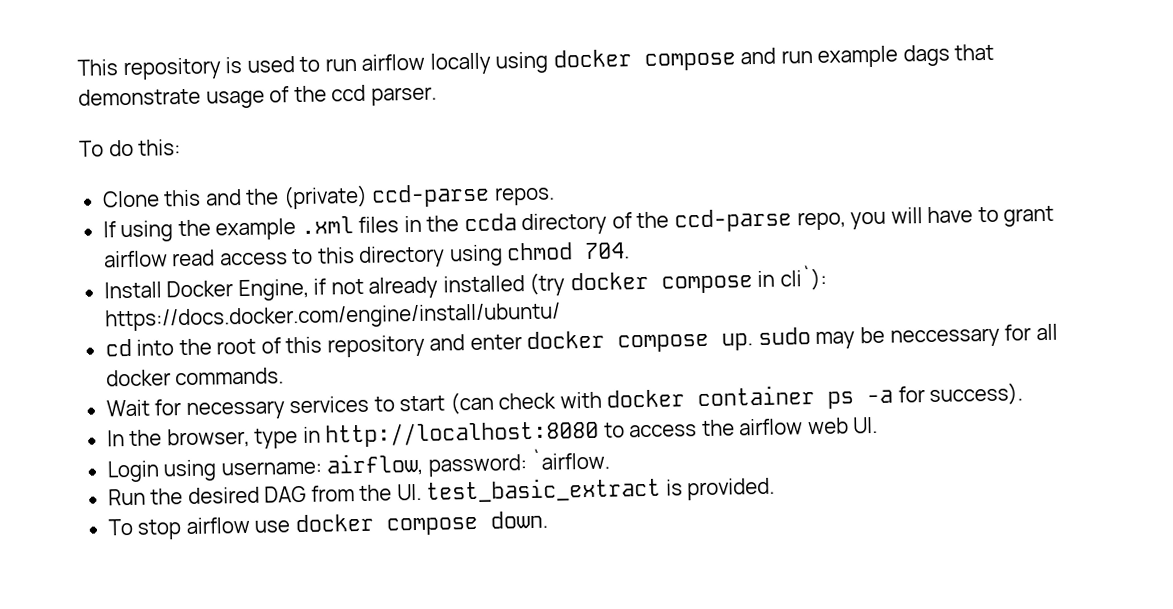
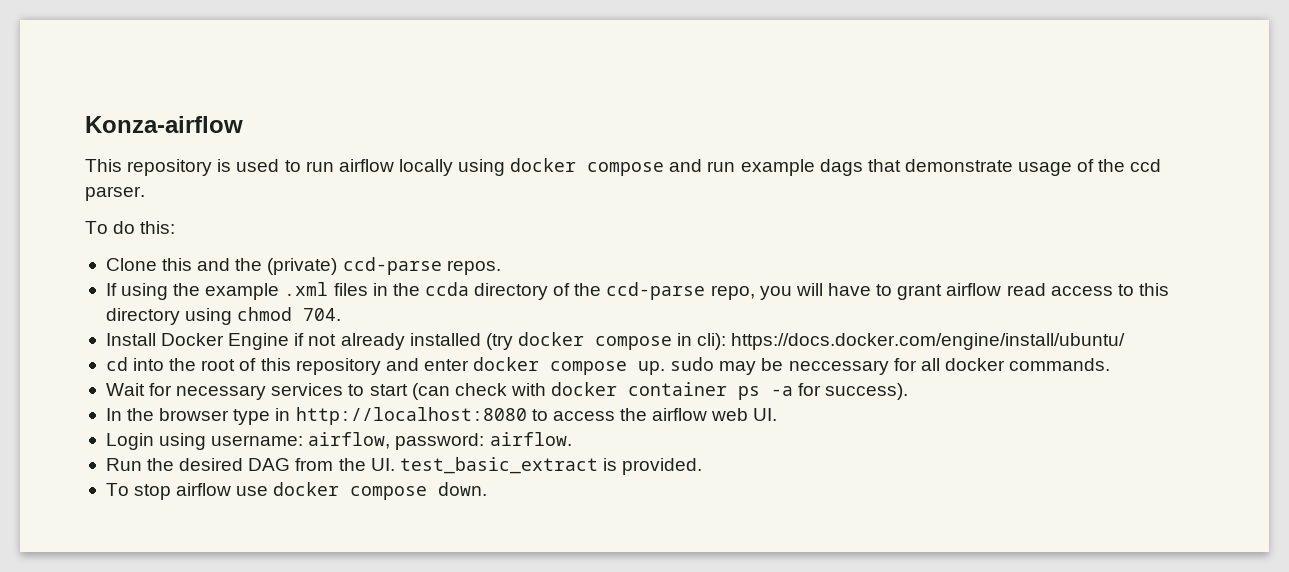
(77, 67) none -> [85,116,243,133] Konza-airflow //
[237,278,309,302] Engine, -> [228,333,290,350] Engine
[779,264,827,291] cli`): -> [697,333,727,350] cli):
[166,427,250,449] browser, -> [159,408,230,421] browser
[531,447,611,470] `airflow. -> [489,432,572,446] airflow.

